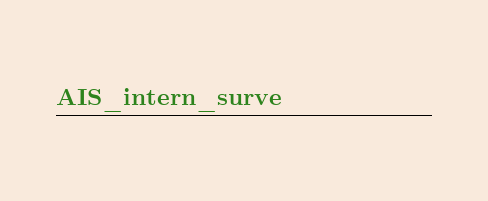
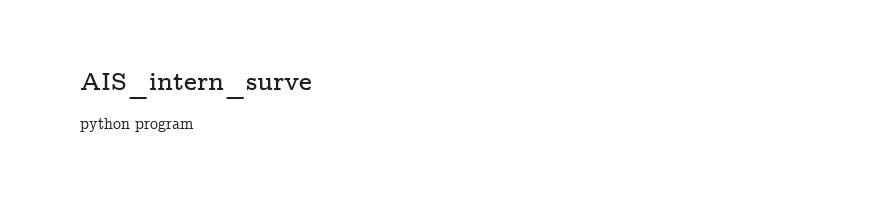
(282, 100) none -> [80,118,194,132] // python program

